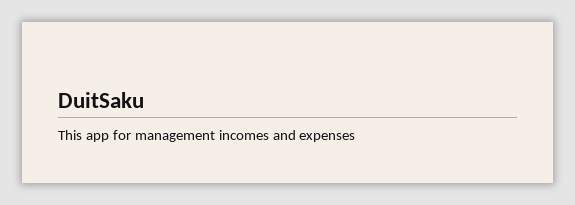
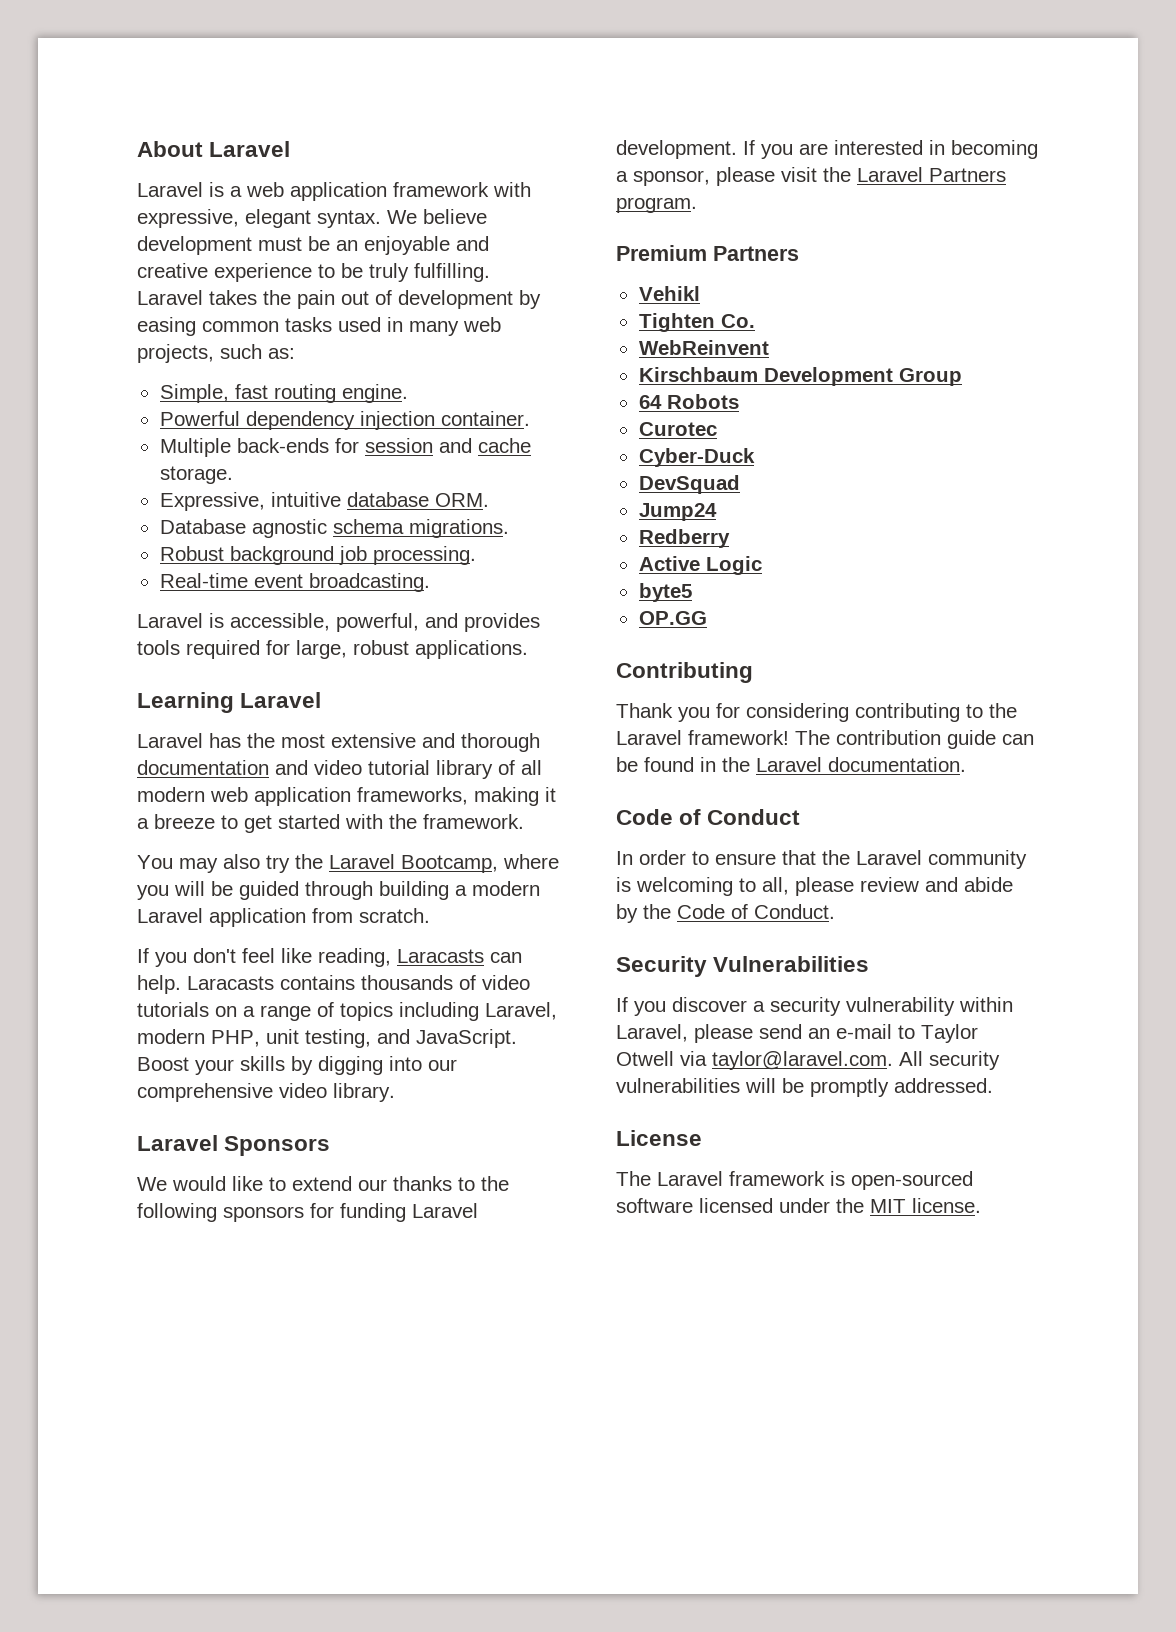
[58,92,144,108] [58,130,356,142] DuitSaku // This app for management incomes and expenses -> [137,141,291,157] [137,182,531,201] [137,209,487,228] [137,236,489,255] [137,263,490,282] [137,290,541,309] [137,317,501,336] [137,344,295,363] [159,384,408,403] [159,411,530,430] [159,438,531,457] [159,466,233,484] [159,492,489,511] [159,519,509,538] [159,546,476,565] [159,573,430,592] [137,613,540,632] [137,640,528,659] [137,692,322,713] [137,733,540,752] [137,760,542,779] [137,787,556,806] [137,814,524,833] [137,854,559,873] [137,881,540,900] [137,908,430,927] [137,948,522,967] [137,975,530,994] [137,1002,557,1021] [137,1029,517,1048] [137,1056,457,1075] [137,1083,395,1102] [137,1135,331,1156] [137,1176,509,1191] [137,1203,478,1222] [616,140,1038,159] [616,167,1006,186] [616,197,697,213] [616,245,799,261] [638,286,700,301] [638,313,755,332] [638,340,769,355] [638,367,962,386] [638,394,739,409] [638,422,717,436] [638,448,755,467] [638,475,740,494] [638,503,717,521] [638,529,730,548] [638,556,762,575] [638,583,692,602] [638,611,707,625] [616,662,753,683] [616,703,1017,722] [616,730,1034,749] [616,757,966,772] [616,809,801,825] [616,850,1027,869] [616,877,1013,896] [616,904,835,923] [616,956,870,977] [616,997,1013,1016] [616,1024,978,1043] [616,1051,1000,1070] [616,1078,993,1097] [616,1130,702,1146] [616,1171,973,1190] [616,1198,981,1213] About Laravel // Laravel is a web application framework with expressive, elegant syntax. We believe development must be an enjoyable and creative experience to be truly fulfilling. Laravel takes the pain out of development by easing common tasks used in many web projects, such as: // Simple, fast routing engine. // Powerful dependency injection container. // Multiple back-ends for session and cache storage. // Expressive, intuitive database ORM. // Database agnostic schema migrations. // Robust background job processing. // Real-time event broadcasting. // Laravel is accessible, powerful, and provides tools required for large, robust applications. // Learning Laravel // Laravel has the most extensive and thorough documentation and video tutorial library of all modern web application frameworks, making it a breeze to get started with the framework. // You may also try the Laravel Bootcamp, where you will be guided through building a modern Laravel application from scratch. // If you don't feel like reading, Laracasts can help. Laracasts contains thousands of video tutorials on a range of topics including Laravel, modern PHP, unit testing, and JavaScript. Boost your skills by digging into our comprehensive video library. // Laravel Sponsors // We would like to extend our thanks to the following sponsors for funding Laravel development. If you are interested in becoming a sponsor, please visit the Laravel Partners program. // Premium Partners // Vehikl // Tighten Co. // WebReinvent // Kirschbaum Development Group // 64 Robots // Curotec // Cyber-Duck // DevSquad // Jump24 // Redberry // Active Logic // byte5 // OP.GG // Contributing // Thank you for considering contributing to the Laravel framework! The contribution guide can be found in the Laravel documentation. // Code of Conduct // In order to ensure that the Laravel community is welcoming to all, please review and abide by the Code of Conduct. // Security Vulnerabilities // If you discover a security vulnerability within Laravel, please send an e-mail to Taylor Otwell via taylor@laravel.com. All security vulnerabilities will be promptly addressed. // License // The Laravel framework is open-sourced software licensed under the MIT license.

